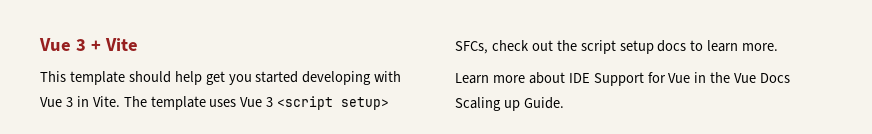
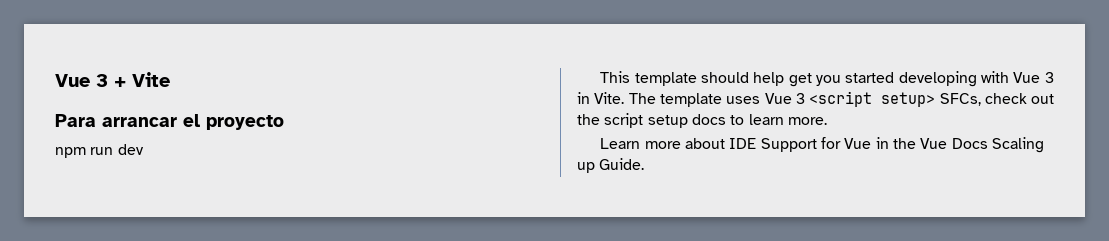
(138, 44) none -> [55,114,284,130] [55,144,144,158] // Para arrancar el proyecto // npm run dev

